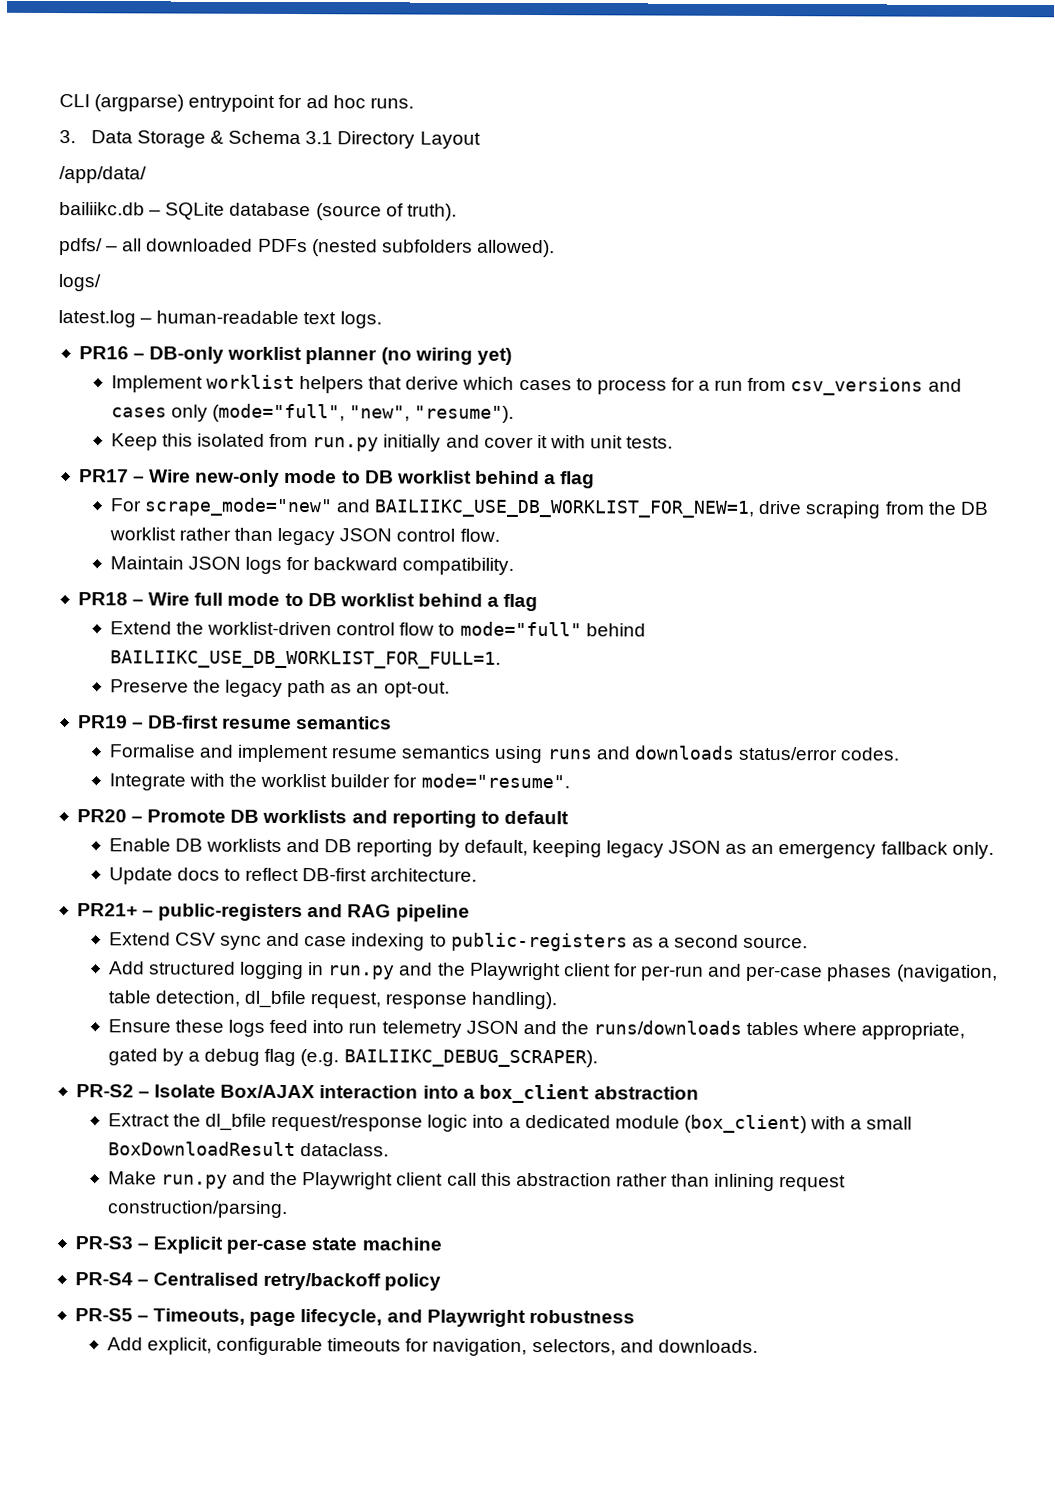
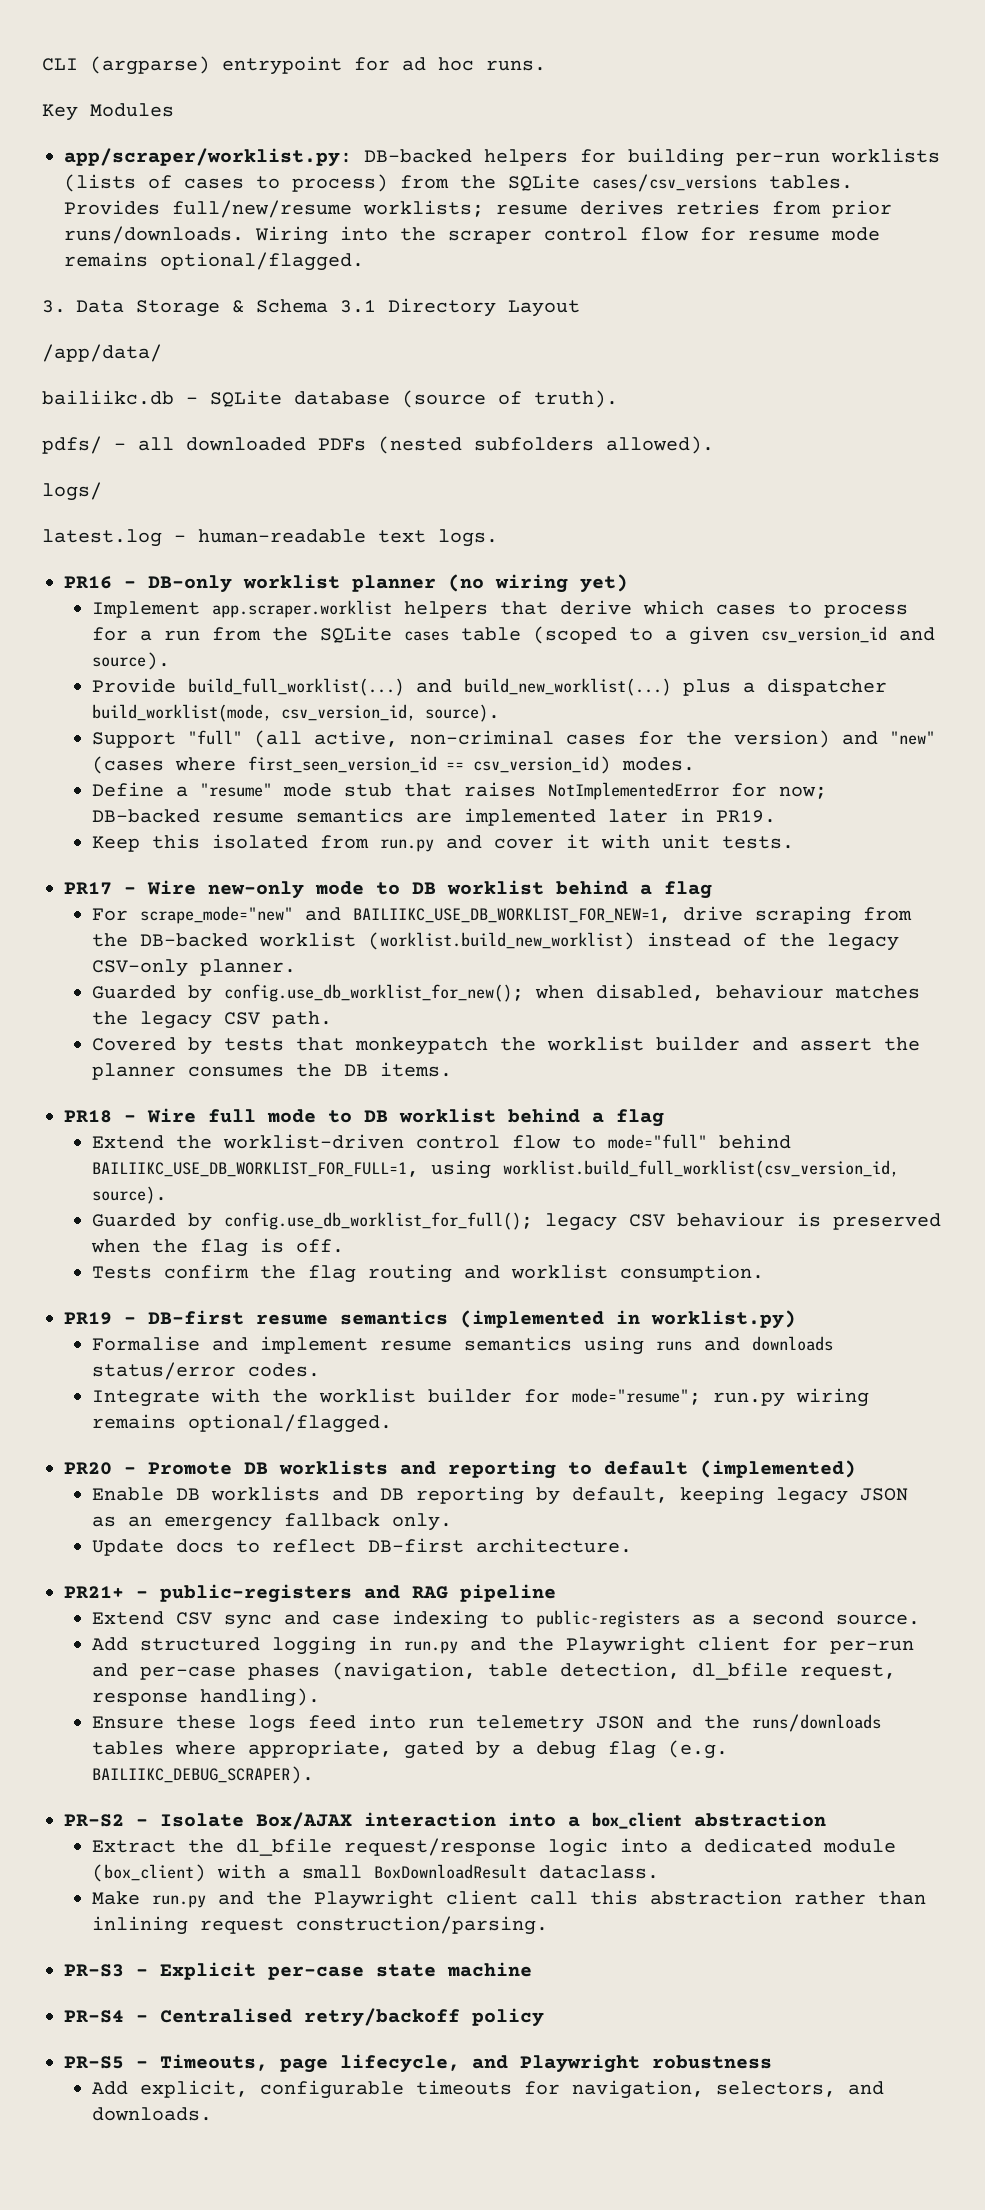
(414, 103) none -> [42,103,174,121] [64,148,940,167] [64,174,853,192] [64,200,892,218] [64,226,880,245] [64,252,364,271] // Key Modules // app/scraper/worklist.py: DB-backed helpers for building per-run worklists (lists of cases to process) from the SQLite cases/csv_versions tables. Provides full/new/resume worklists; resume derives retries from prior runs/downloads. Wiring into the scraper control flow for resume mode remains optional/flagged.
[205,374,295,390] worklist -> [212,600,393,618] app.scraper.worklist
[790,377,962,396] [110,403,515,423] csv_versions and cases only (mode="full", "new", "resume"). -> [272,626,936,645] [92,652,171,670] [92,678,888,696] [92,704,501,722] [92,730,936,748] [92,756,696,774] [92,782,828,800] [92,808,777,826] the SQLite cases table (scoped to a given csv_version_id and source). // Provide build_full_worklist(...) and build_new_worklist(...) plus a dispatcher build_worklist(mode, csv_version_id, source). // Support "full" (all active, non-criminal cases for the version) and "new" (cases where first_seen_version_id == csv_version_id) modes. // Define a "resume" mode stub that raises NotImplementedError for now; DB-backed resume semantics are implemented later in PR19.
[383,434,442,452] initially -> (435, 845) none
[959,501,989,515] [108,527,500,546] [109,556,515,575] DB worklist rather than legacy JSON control flow. // Maintain JSON logs for backward compatibility. -> [140,932,900,951] [92,959,297,977] [92,984,921,1003] [92,1011,333,1029] [92,1036,921,1055] [92,1062,453,1080] DB-backed worklist (worklist.build_new_worklist) instead of the legacy CSV-only planner. // Guarded by config.use_db_worklist_for_new(); when disabled, behaviour matches the legacy CSV path. // Covered by tests that monkeypatch the worklist builder and assert the planner consumes the DB items.
[109,650,501,669] [109,679,450,698] BAILIIKC_USE_DB_WORKLIST_FOR_FULL=1. // Preserve the legacy path as an opt-out. -> [92,1160,900,1179] [92,1186,168,1204] [92,1212,942,1231] [91,1238,345,1257] [92,1264,765,1283] BAILIIKC_USE_DB_WORKLIST_FOR_FULL=1, using worklist.build_full_worklist(csv_version_id, source). // Guarded by config.use_db_worklist_for_full(); legacy CSV behaviour is preserved when the flag is off. // Tests confirm the flag routing and worklist consumption.
(393, 723) none -> [460,1310,796,1329] (implemented in worklist.py)
[420,773,570,789] mode="resume". -> [572,1388,870,1407] [92,1414,393,1433] mode="resume"; run.py wiring remains optional/flagged.
(569, 817) none -> [700,1460,856,1478] (implemented)

